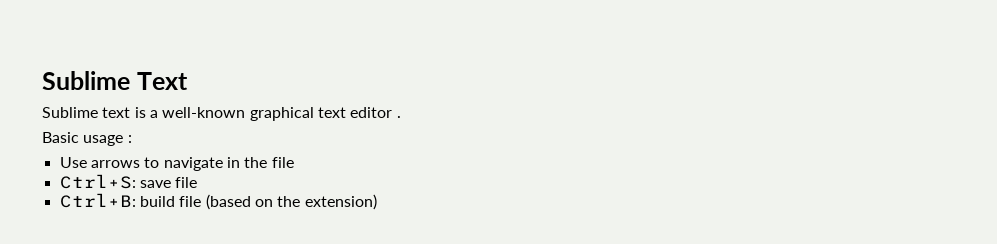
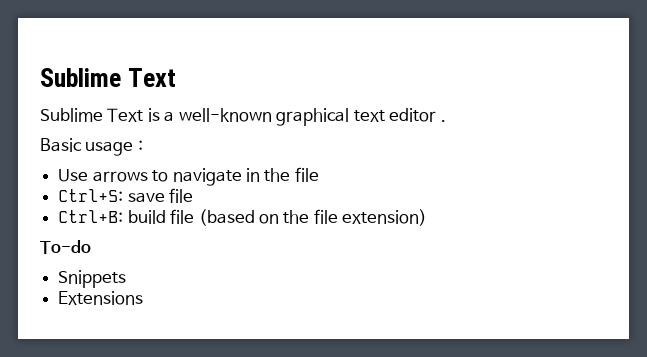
[102,107,131,118] text -> [107,108,144,122] Text
(301, 201) none -> [313,209,338,224] file
(377, 202) none -> [40,240,91,254] [58,270,127,288] [58,291,144,305] // To-do // Snippets // Extensions

